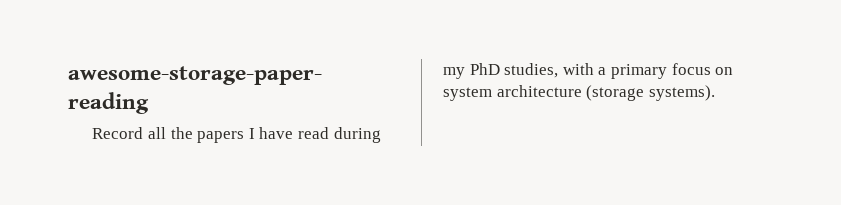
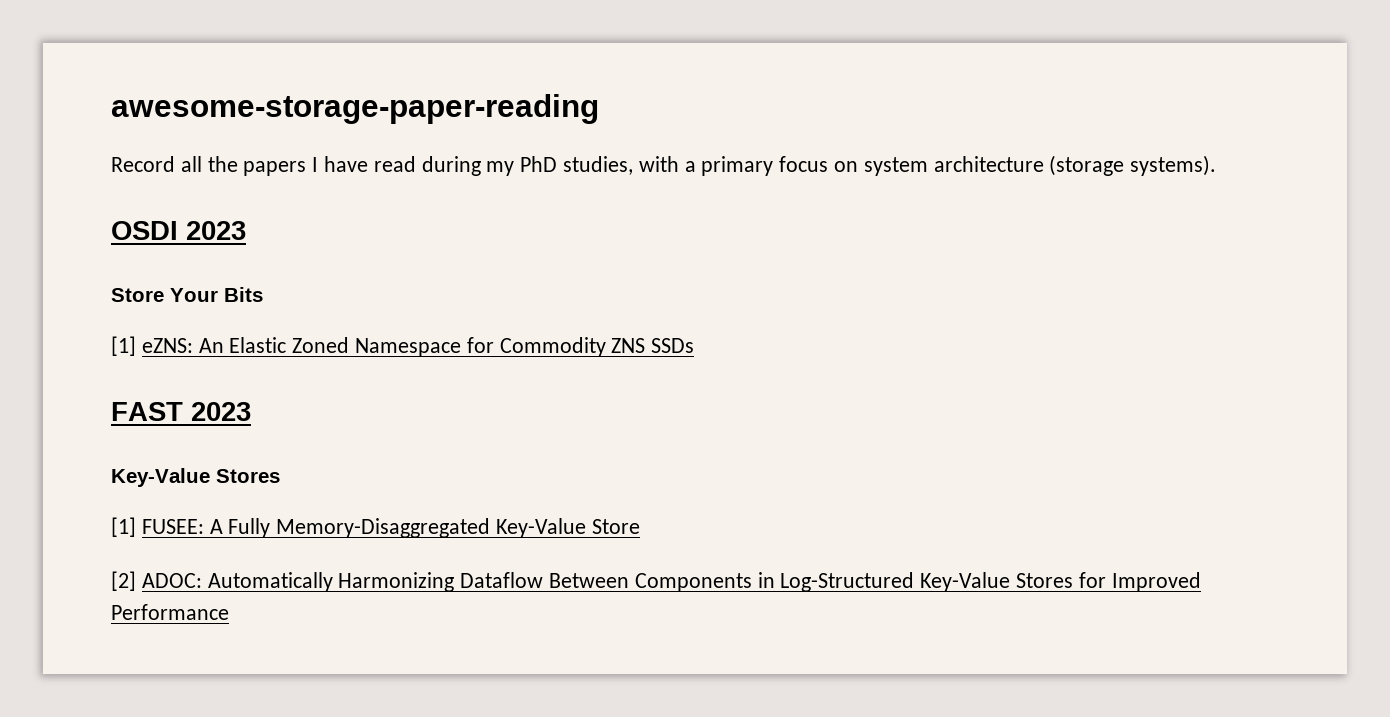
(715, 93) none -> [111,221,246,240] [111,287,263,302] [111,336,695,357] [111,402,251,421] [111,468,280,487] [111,517,640,538] [111,571,1201,592] [111,604,229,620] // OSDI 2023 // Store Your Bits // [1] eZNS: An Elastic Zoned Namespace for Commodity ZNS SSDs // FAST 2023 // Key-Value Stores // [1] FUSEE: A Fully Memory-Disaggregated Key-Value Store // [2] ADOC: Automatically Harmonizing Dataflow Between Components in Log-Structured Key-Value Stores for Improved Performance

